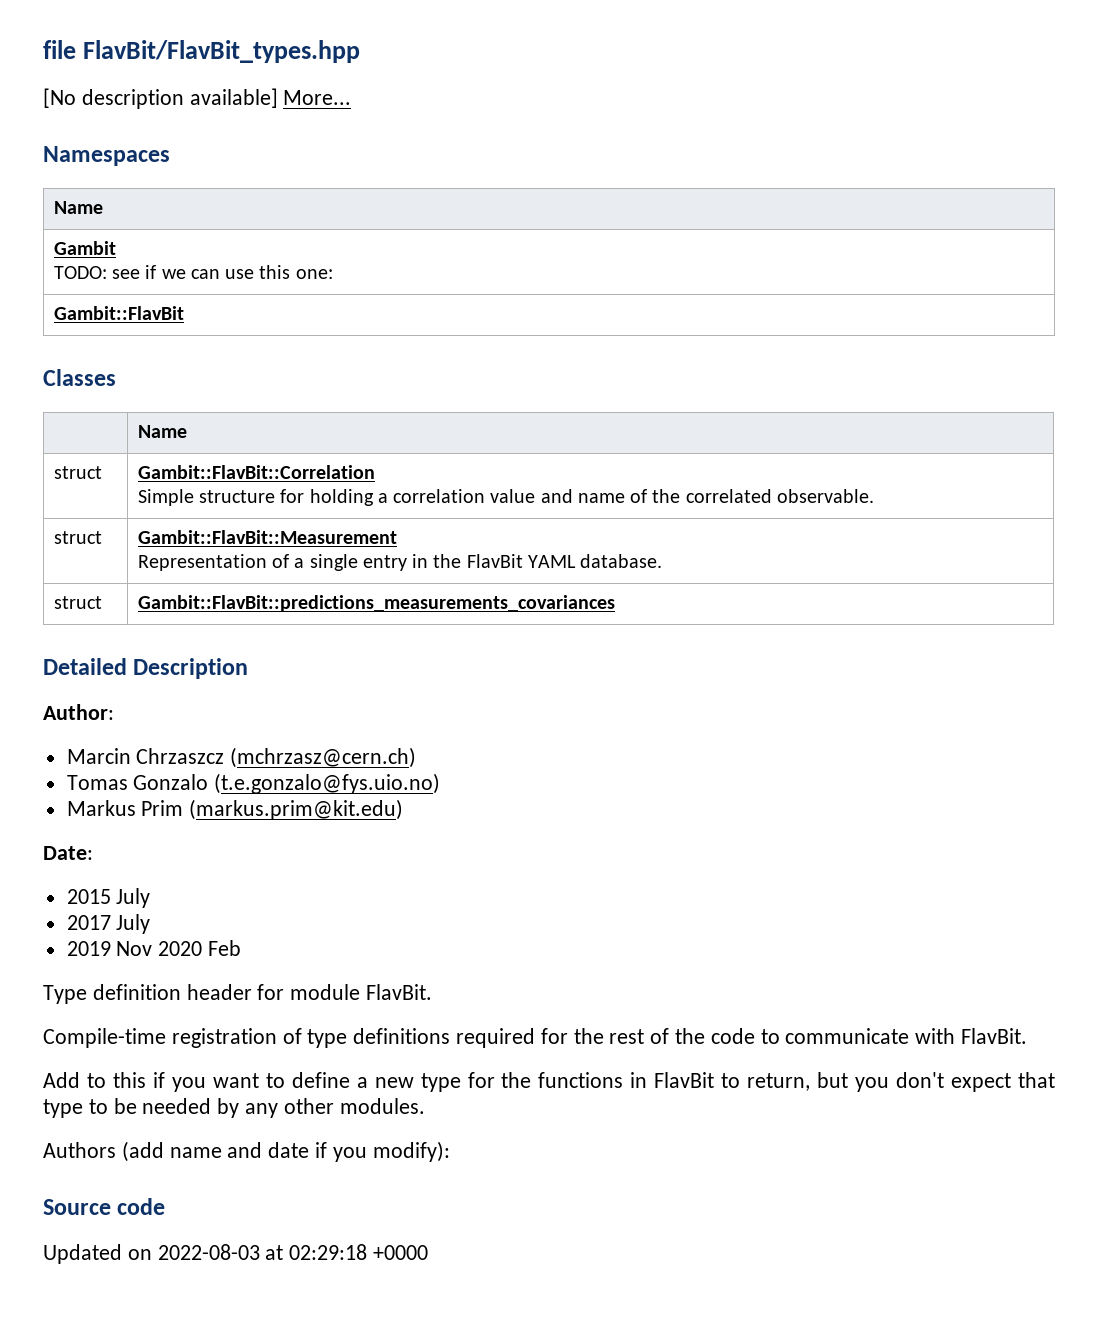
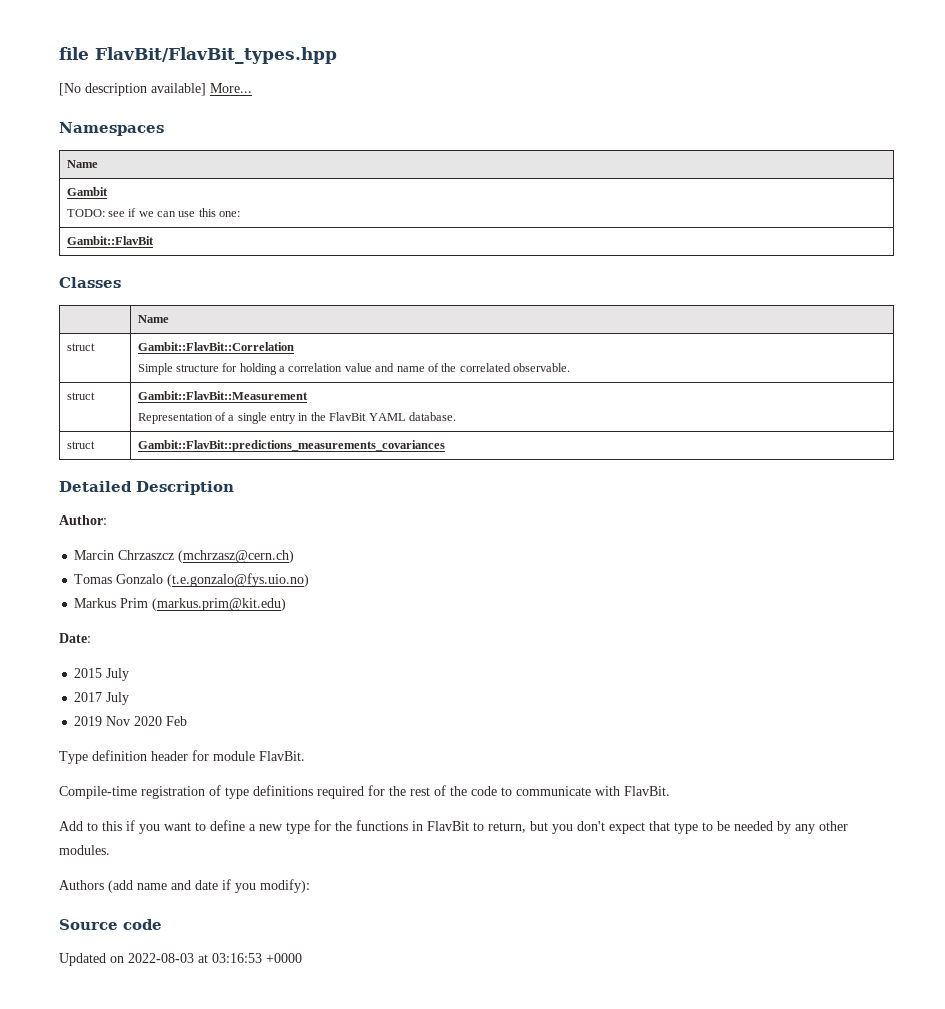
[289,1244,368,1260] 02:29:18 -> [212,953,262,963] 03:16:53

